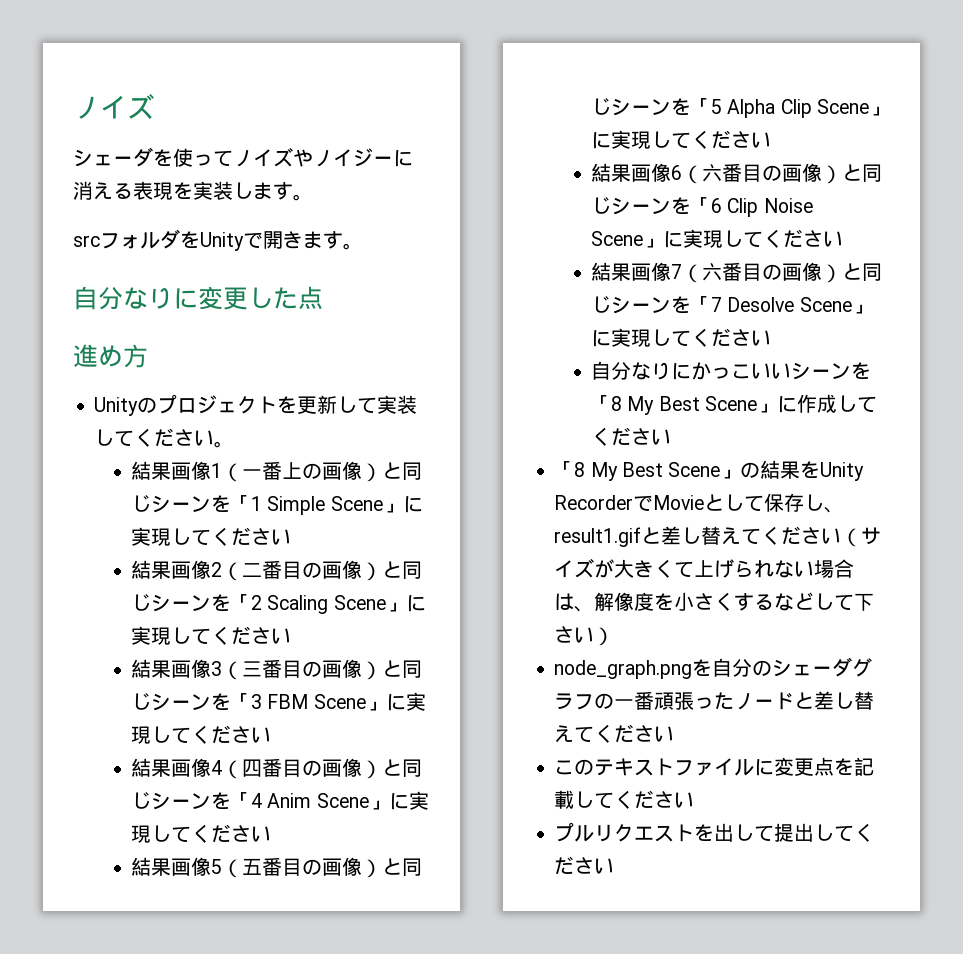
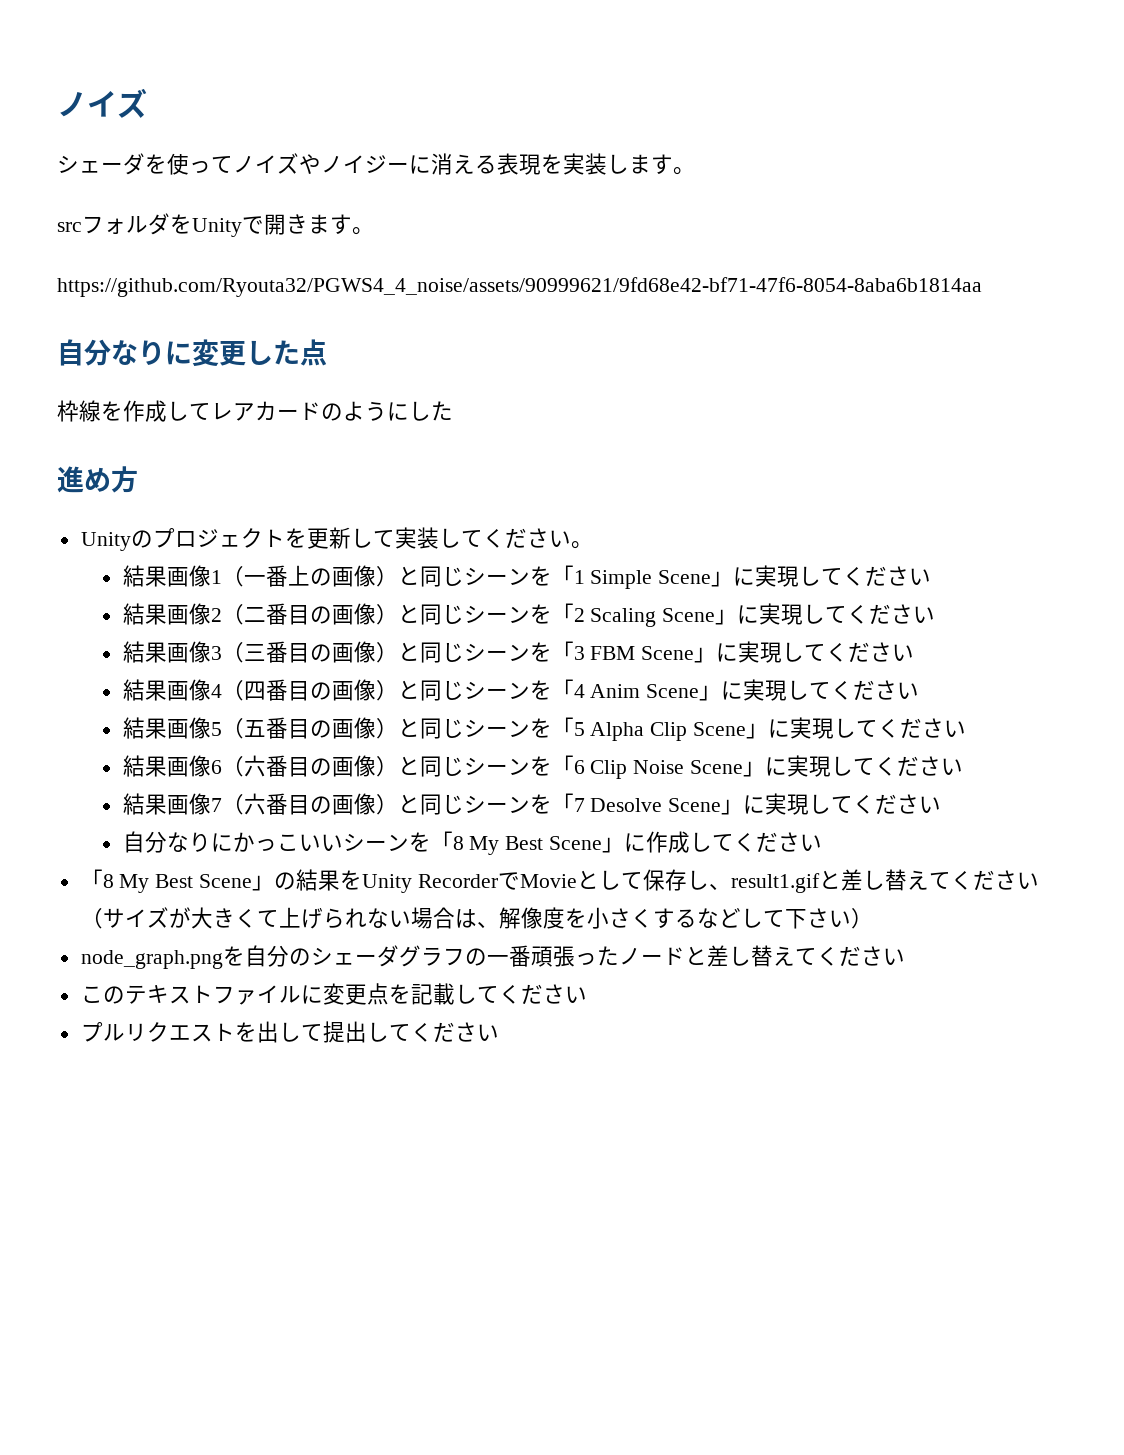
(363, 246) none -> [57,277,982,297] // https://github.com/Ryouta32/PGWS4_4_noise/assets/90999621/9fd68e42-bf71-47f6-8054-8aba6b1814aa
(323, 298) none -> [57,400,453,422] // 枠線を作成してレアカードのようにした

